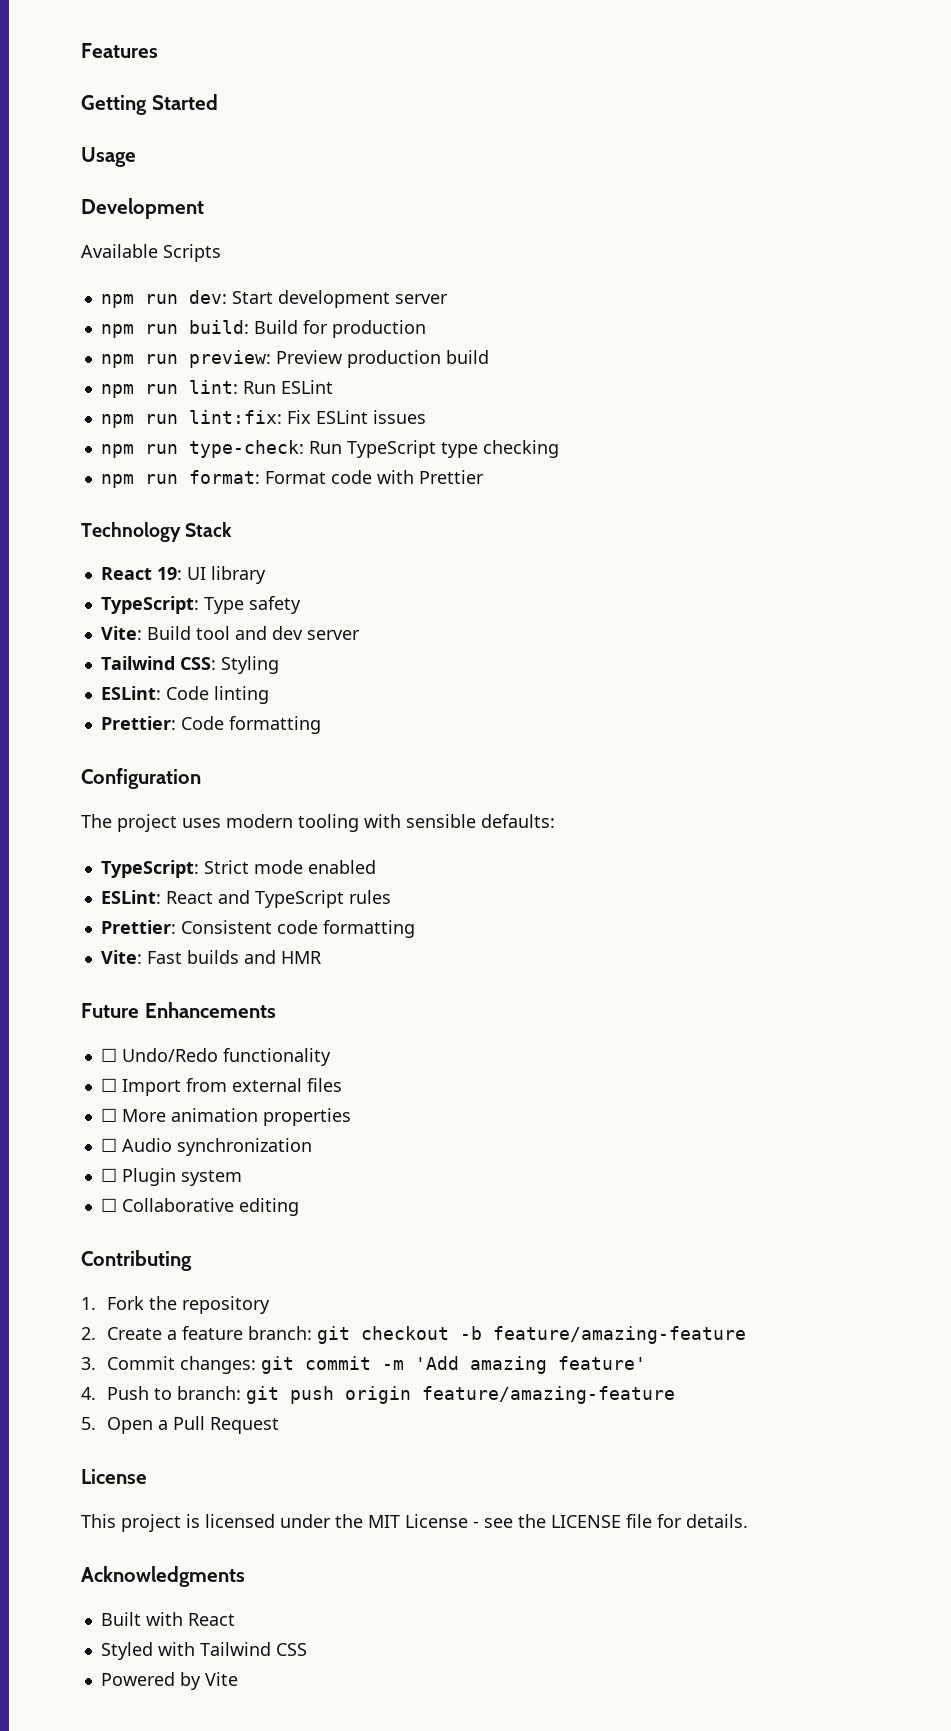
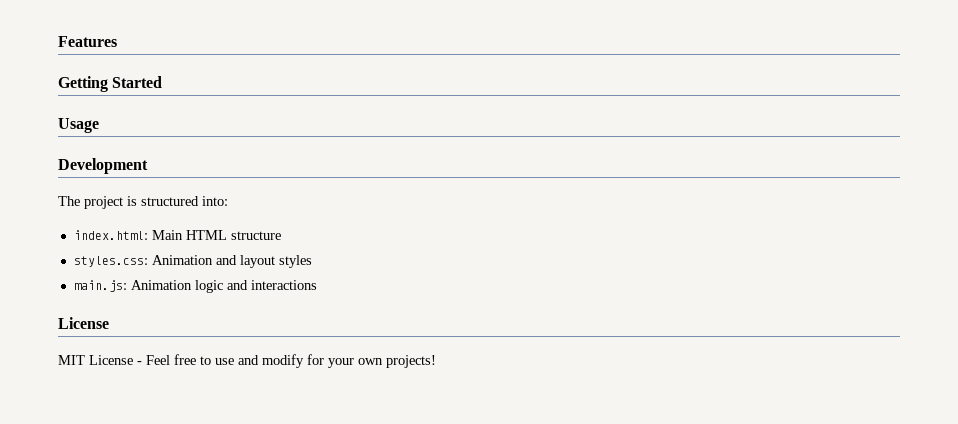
[81,244,221,262] [100,290,448,308] [100,320,426,338] [100,350,489,368] [100,380,333,398] [100,410,426,428] [100,440,559,458] [100,470,484,488] [81,522,233,542] [100,566,266,584] [100,596,301,614] [100,626,360,640] [100,656,279,674] [100,686,269,704] [100,716,321,734] [81,768,201,789] [81,814,555,832] [100,860,376,878] [100,890,391,908] [100,920,415,938] [100,950,321,964] [81,1002,276,1018] [100,1048,331,1066] [100,1078,342,1096] [100,1108,351,1126] [100,1138,312,1156] [100,1168,242,1186] [100,1198,299,1216] [81,1250,192,1271] [81,1296,270,1314] [81,1326,746,1344] [81,1356,646,1374] [81,1386,675,1404] [81,1416,279,1434] [81,1469,147,1484] [81,1514,748,1532] [81,1566,245,1587] [100,1612,235,1626] [100,1642,307,1660] [100,1672,238,1690] Available Scripts // npm run dev: Start development server // npm run build: Build for production // npm run preview: Preview production build // npm run lint: Run ESLint // npm run lint:fix: Fix ESLint issues // npm run type-check: Run TypeScript type checking // npm run format: Format code with Prettier // Technology Stack // React 19: UI library // TypeScript: Type safety // Vite: Build tool and dev server // Tailwind CSS: Styling // ESLint: Code linting // Prettier: Code formatting // Configuration // The project uses modern tooling with sensible defaults: // TypeScript: Strict mode enabled // ESLint: React and TypeScript rules // Prettier: Consistent code formatting // Vite: Fast builds and HMR // Future Enhancements // ☐ Undo/Redo functionality // ☐ Import from external files // ☐ More animation properties // ☐ Audio synchronization // ☐ Plugin system // ☐ Collaborative editing // Contributing // 1. Fork the repository // 2. Create a feature branch: git checkout -b feature/amazing-feature // 3. Commit changes: git commit -m 'Add amazing feature' // 4. Push to branch: git push origin feature/amazing-feature // 5. Open a Pull Request // License // This project is licensed under the MIT License - see the LICENSE file for details. // Acknowledgments // Built with React // Styled with Tailwind CSS // Powered by Vite -> [58,196,228,209] [73,230,281,240] [73,255,312,268] [73,280,317,293] [58,317,109,329] [58,354,436,368] The project is structured into: // index.html: Main HTML structure // styles.css: Animation and layout styles // main.js: Animation logic and interactions // License // MIT License - Feel free to use and modify for your own projects!

